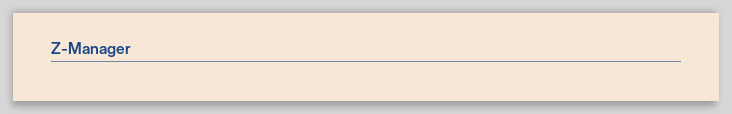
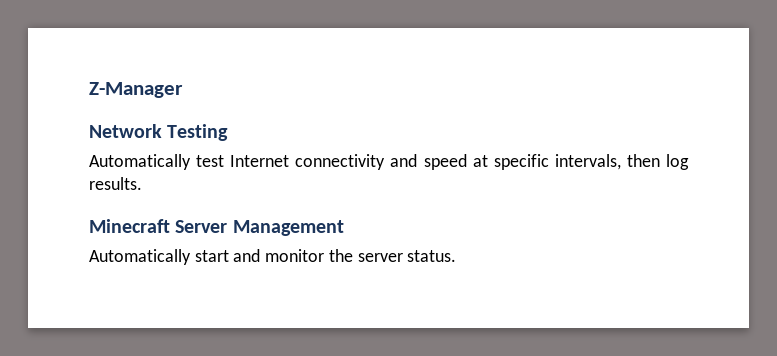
(131, 49) none -> [89,124,229,141] [89,154,690,170] [89,177,142,190] [89,219,344,236] [89,249,457,265] // Network Testing // Automatically test Internet connectivity and speed at specific intervals, then log results. // Minecraft Server Management // Automatically start and monitor the server status.

